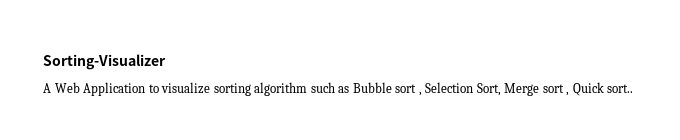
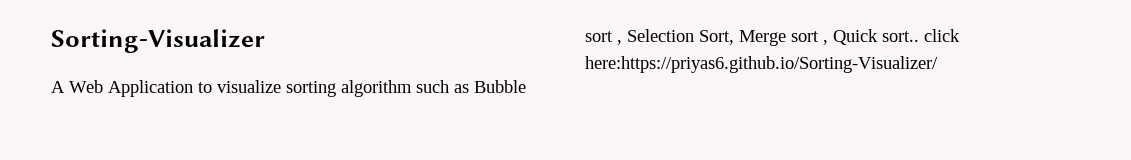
(634, 88) none -> [924,29,960,42] [585,56,938,73] click here:https://priyas6.github.io/Sorting-Visualizer/

